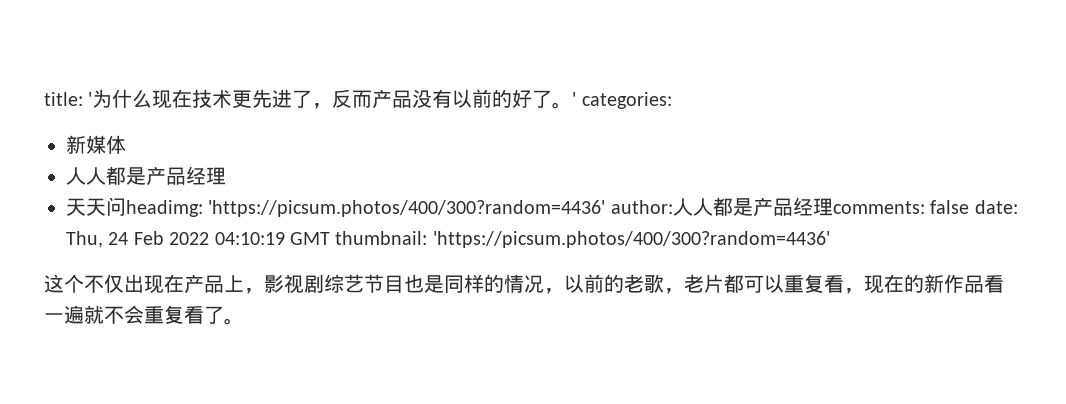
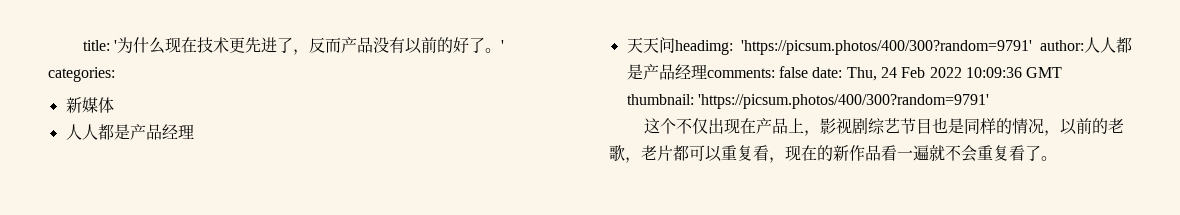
[208,200,606,217] 'https://picsum.photos/400/300?random=4436' -> [740,40,1032,55] 'https://picsum.photos/400/300?random=9791'
[214,232,285,245] 04:10:19 -> [965,67,1022,78] 10:09:36
[432,231,830,248] 'https://picsum.photos/400/300?random=4436' -> [697,94,989,109] 'https://picsum.photos/400/300?random=9791'

